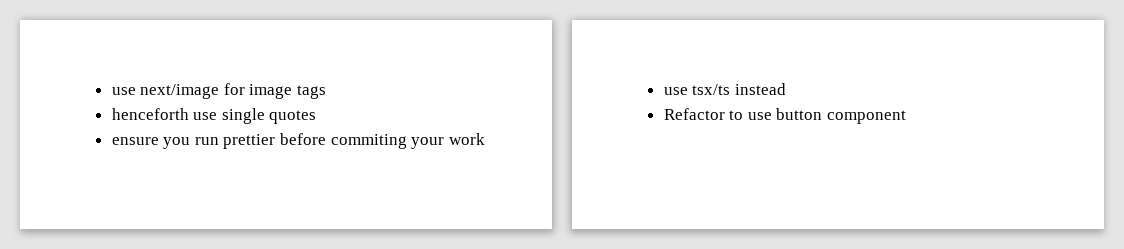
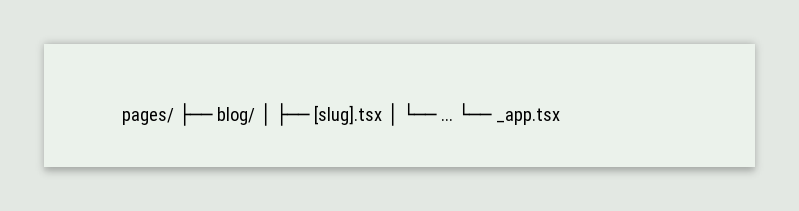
[111,83,327,99] [111,108,317,124] [111,133,485,149] [663,83,786,95] [663,108,907,124] use next/image for image tags // henceforth use single quotes // ensure you run prettier before commiting your work // use tsx/ts instead // Refactor to use button component -> [122,103,560,126] pages/ ├── blog/ │ ├── [slug].tsx │ └── ... └── _app.tsx

